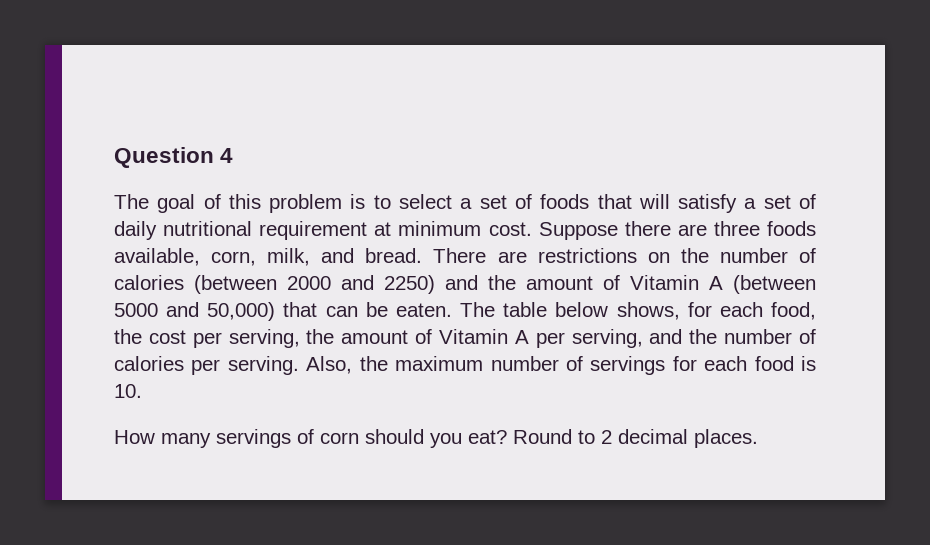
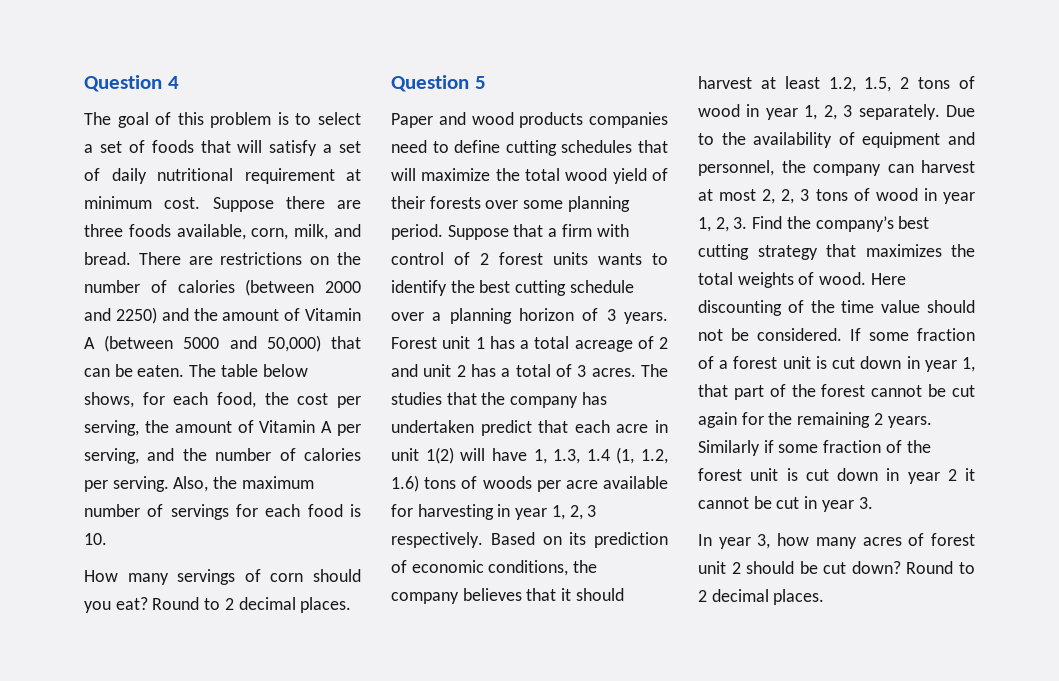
(758, 438) none -> [391,75,486,92] [391,112,668,128] [391,140,668,156] [391,168,668,184] [391,196,630,212] [391,224,629,240] [391,252,668,265] [391,280,634,296] [391,308,668,324] [391,336,668,352] [391,364,668,377] [391,392,607,408] [391,420,668,436] [391,447,668,464] [391,475,668,492] [391,504,597,520] [391,532,668,548] [391,560,598,576] [391,588,624,604] [698,76,975,92] [698,104,975,120] [698,132,975,148] [698,160,975,176] [698,188,975,204] [698,216,930,232] [698,244,975,260] [698,272,906,288] [698,300,975,316] [698,328,975,341] [698,356,975,372] [698,384,975,400] [698,412,932,428] [698,440,931,456] [698,468,975,484] [698,496,873,512] [698,533,975,549] [698,561,975,574] [698,589,825,605] // Question 5 // Paper and wood products companies need to define cutting schedules that will maximize the total wood yield of their forests over some planning period. Suppose that a firm with control of 2 forest units wants to identify the best cutting schedule over a planning horizon of 3 years. Forest unit 1 has a total acreage of 2 and unit 2 has a total of 3 acres. The studies that the company has undertaken predict that each acre in unit 1(2) will have 1, 1.3, 1.4 (1, 1.2, 1.6) tons of woods per acre available for harvesting in year 1, 2, 3 respectively. Based on its prediction of economic conditions, the company believes that it should harvest at least 1.2, 1.5, 2 tons of wood in year 1, 2, 3 separately. Due to the availability of equipment and personnel, the company can harvest at most 2, 2, 3 tons of wood in year 1, 2, 3. Find the company’s best cutting strategy that maximizes the total weights of wood. Here discounting of the time value should not be considered. If some fraction of a forest unit is cut down in year 1, that part of the forest cannot be cut again for the remaining 2 years. Similarly if some fraction of the forest unit is cut down in year 2 it cannot be cut in year 3. // In year 3, how many acres of forest unit 2 should be cut down? Round to 2 decimal places.

